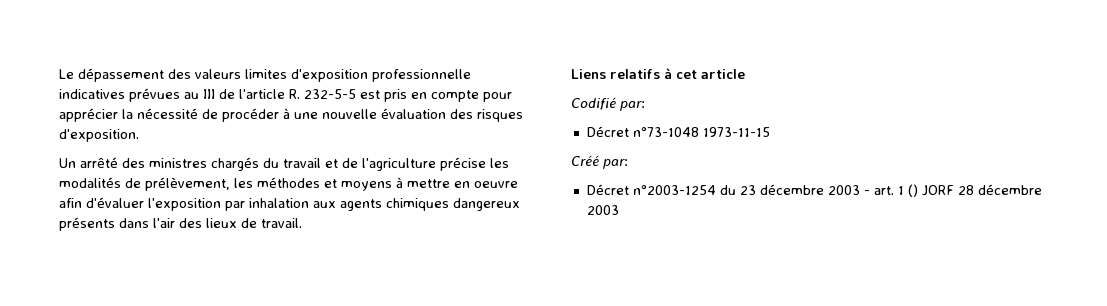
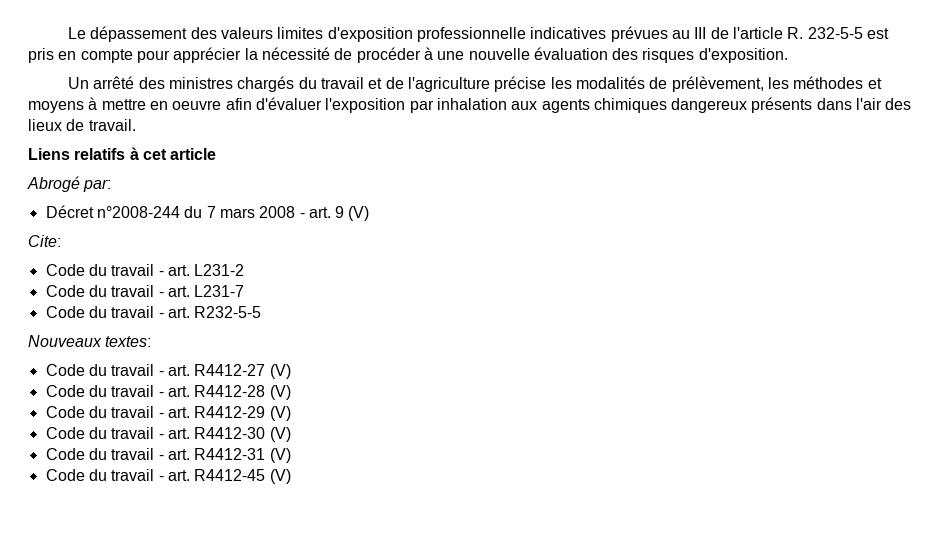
[571,97,645,111] [586,126,770,137] [571,155,628,169] [586,184,1042,197] [586,205,619,215] Codifié par: // Décret n°73-1048 1973-11-15 // Créé par: // Décret n°2003-1254 du 23 décembre 2003 - art. 1 () JORF 28 décembre 2003 -> [27,176,112,192] [45,205,370,221] [28,235,61,247] [45,264,245,276] [45,285,245,297] [45,306,262,318] [28,335,152,347] [45,364,291,379] [45,385,291,400] [45,406,291,421] [45,427,291,442] [45,448,291,463] [45,469,291,484] Abrogé par: // Décret n°2008-244 du 7 mars 2008 - art. 9 (V) // Cite: // Code du travail - art. L231-2 // Code du travail - art. L231-7 // Code du travail - art. R232-5-5 // Nouveaux textes: // Code du travail - art. R4412-27 (V) // Code du travail - art. R4412-28 (V) // Code du travail - art. R4412-29 (V) // Code du travail - art. R4412-30 (V) // Code du travail - art. R4412-31 (V) // Code du travail - art. R4412-45 (V)

